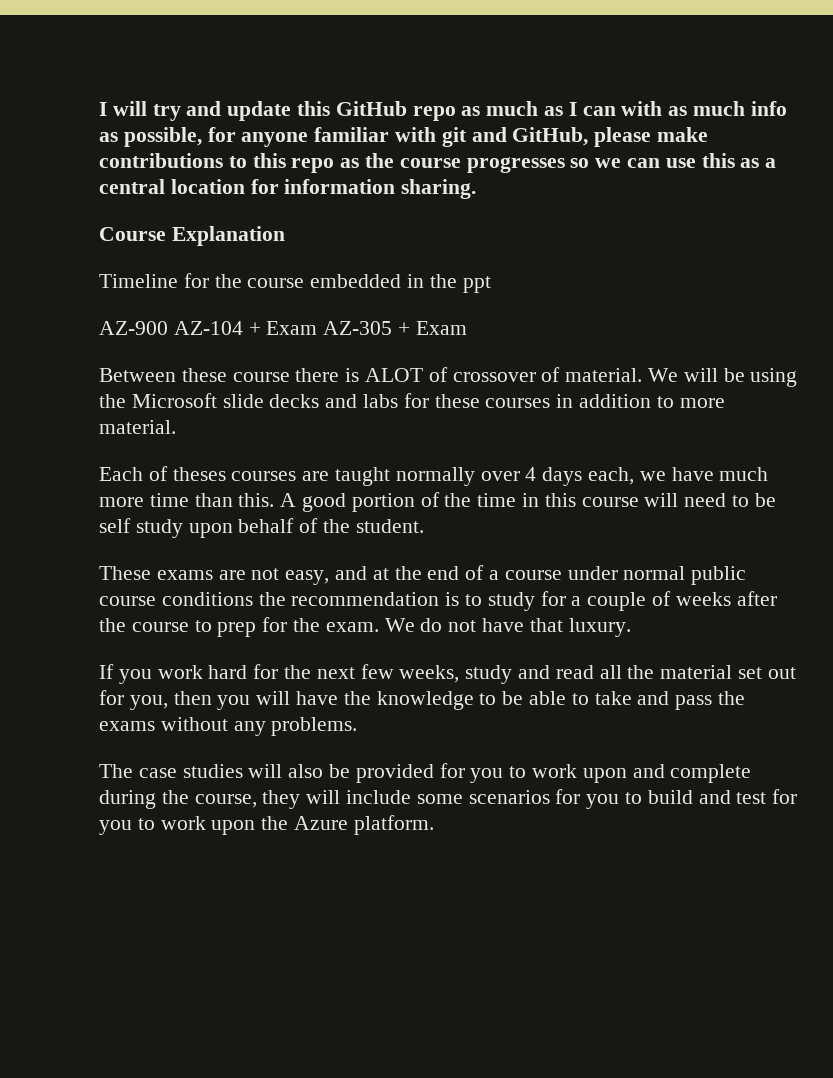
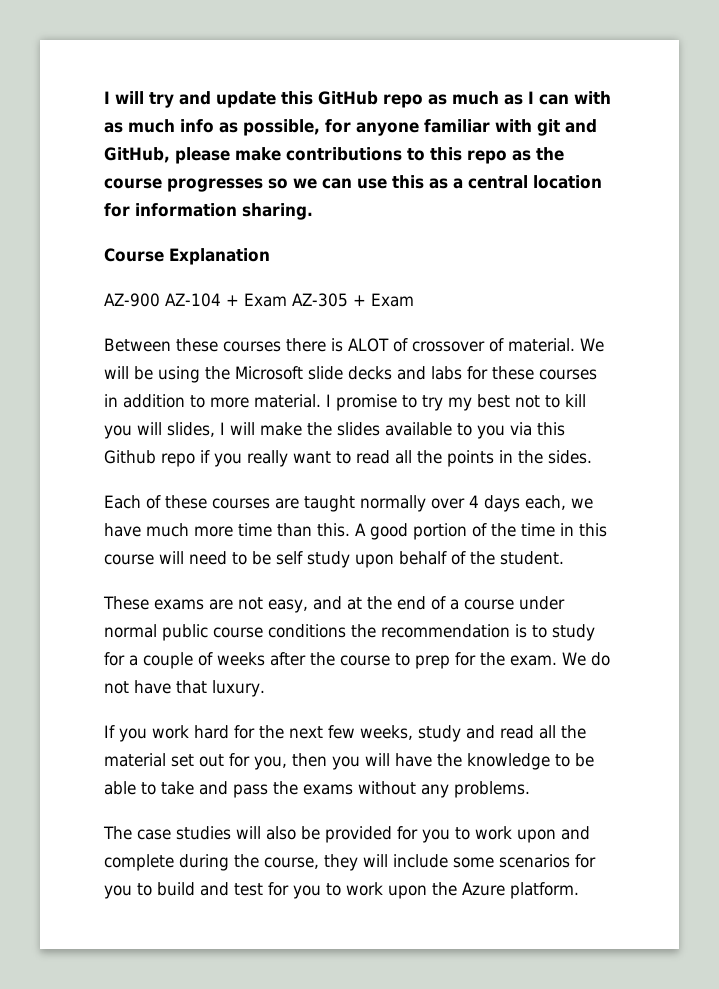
[99,273,491,293] // Timeline for the course embedded in the ppt -> (270, 256) none
[232,372,290,382] course -> [223,341,281,352] courses
(176, 427) none -> [326,394,586,411] [104,422,565,439] [104,450,592,467] I promise to try my best not to kill you will slides, I will make the slides available to you via this Github repo if you really want to read all the points in the sides.
[172,467,226,481] theses -> [165,495,207,509] these

